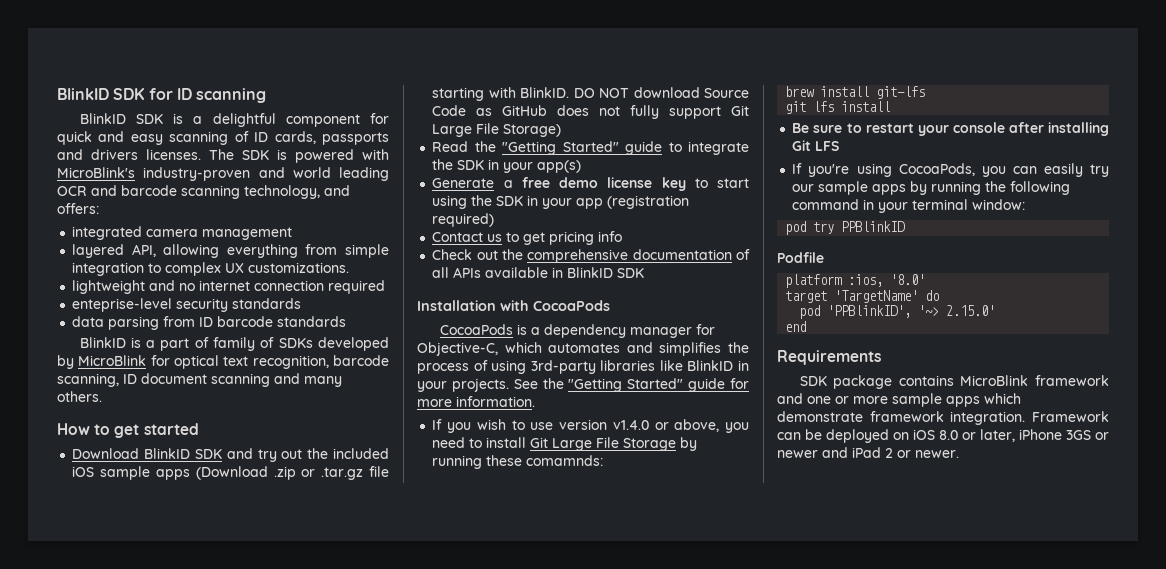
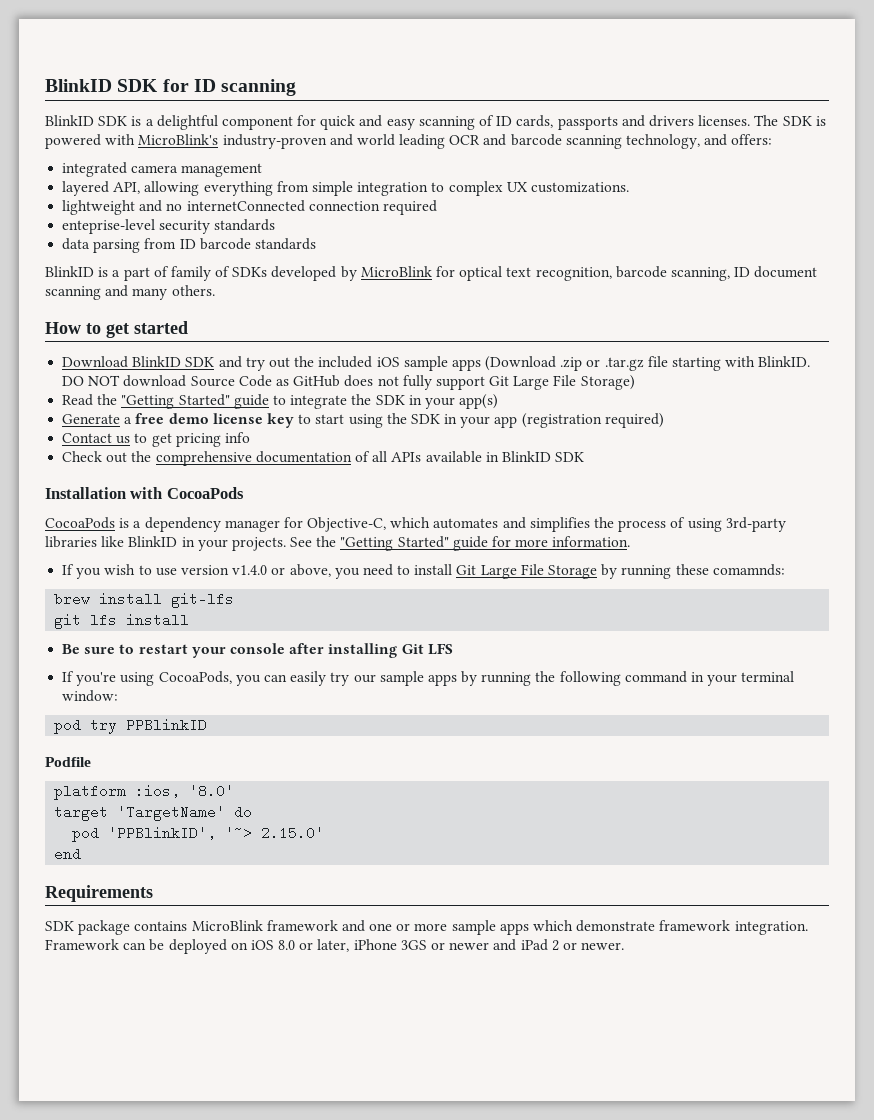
[199,280,251,291] internet -> [186,200,305,212] internetConnected

